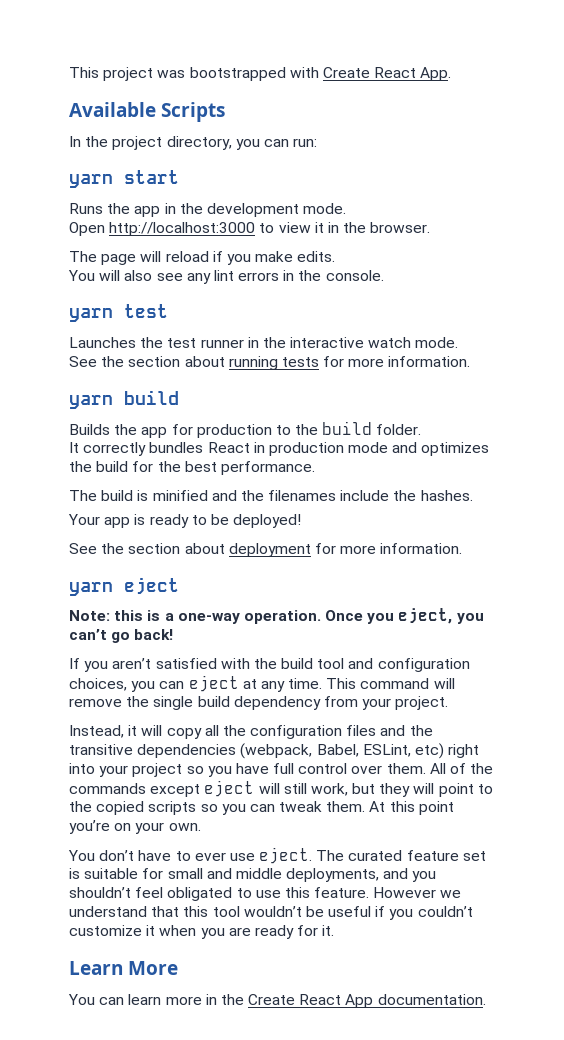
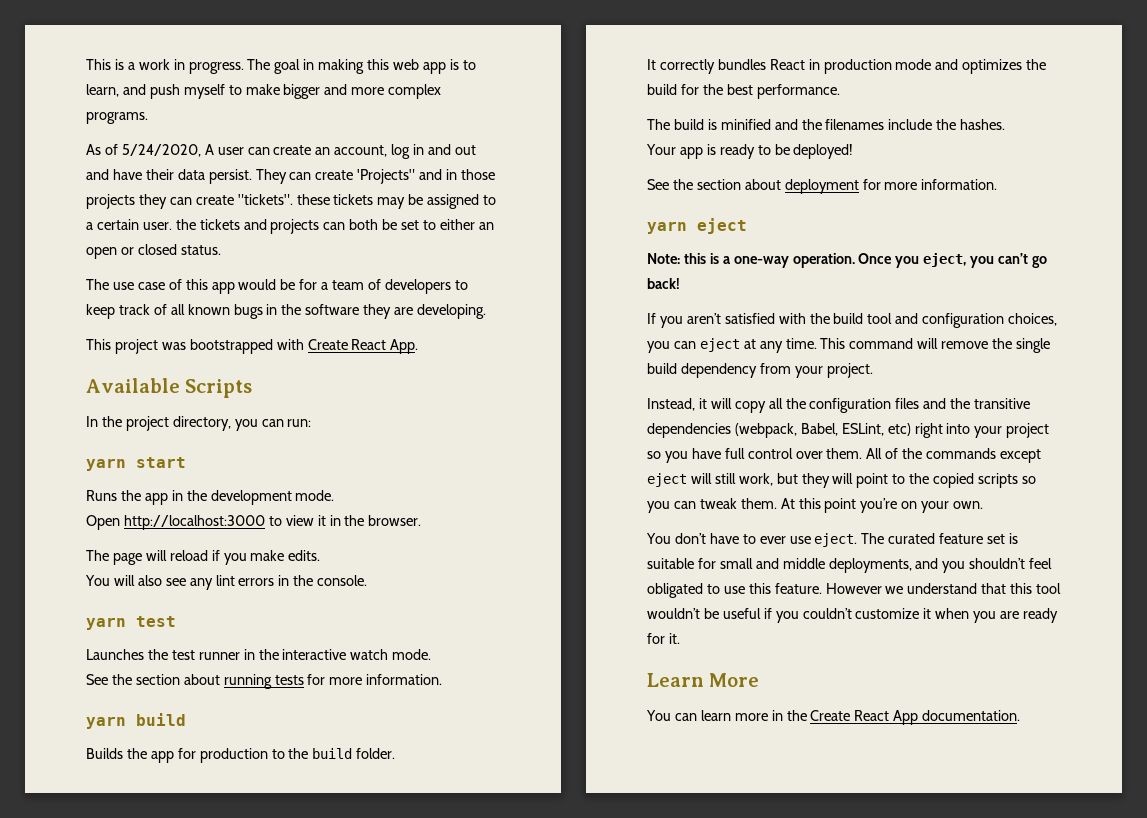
[69,67,99,78] This -> [86,59,476,74] [86,84,442,99] [86,112,148,124] [86,144,476,159] [86,169,496,184] [86,194,497,209] [86,219,494,234] [86,244,221,259] [86,279,468,294] [86,304,487,319] [86,339,111,350] This is a work in progress. The goal in making this web app is to learn, and push myself to make bigger and more complex programs. // As of 5/24/2020, A user can create an account, log in and out and have their data persist. They can create 'Projects" and in those projects they can create "tickets". these tickets may be assigned to a certain user. the tickets and projects can both be set to either an open or closed status. // The use case of this app would be for a team of developers to keep track of all known bugs in the software they are developing. // This

